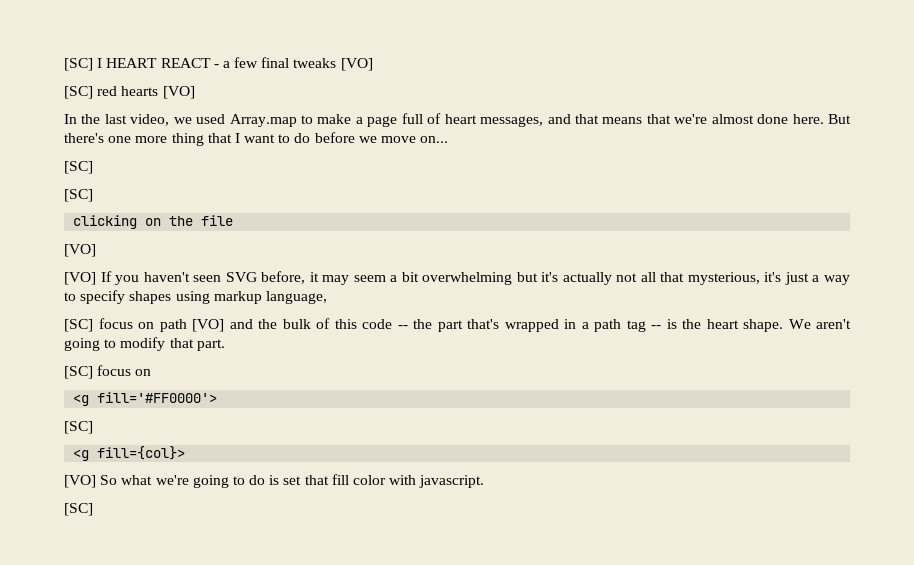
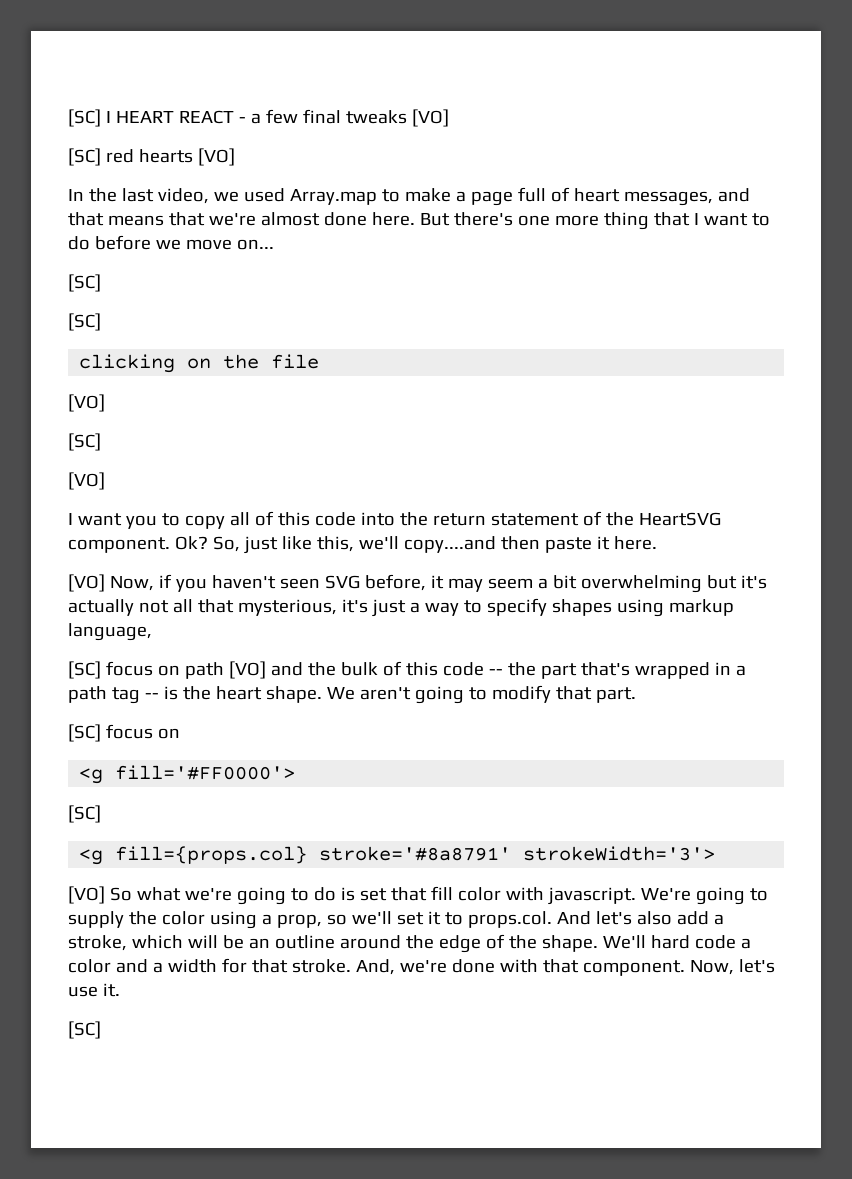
[64,271,112,285] // [VO] If -> [68,433,101,451] [68,472,105,490] [68,511,721,529] [68,536,657,554] [68,574,172,592] // [SC] // [VO] // I want you to copy all of this code into the return statement of the HeartSVG component. Ok? So, just like this, we'll copy....and then paste it here. // [VO] Now, if
[97,446,186,460] fill={col}> -> [115,846,716,864] fill={props.col} stroke='#8a8791' strokeWidth='3'>
(485, 481) none -> [640,887,768,905] [68,911,724,929] [68,934,751,953] [68,958,775,976] [68,983,120,997] We're going to supply the color using a prop, so we'll set it to props.col. And let's also add a stroke, which will be an outline around the edge of the shape. We'll hard code a color and a width for that stroke. And, we're done with that component. Now, let's use it.

